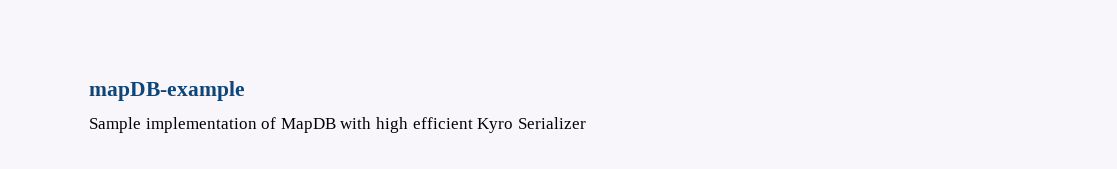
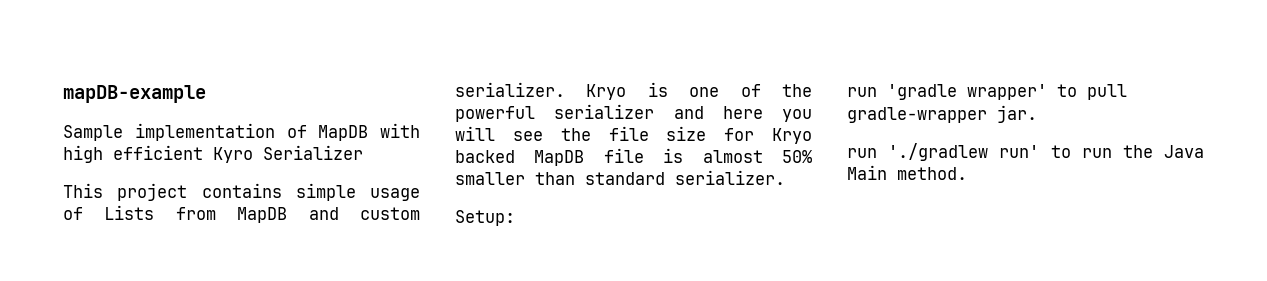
(586, 123) none -> [63,183,420,201] [63,205,420,223] [455,82,812,100] [455,104,812,122] [455,126,812,144] [455,148,812,166] [455,170,785,185] [455,210,515,226] [847,84,1127,100] [847,105,1037,123] [847,143,1204,161] [847,165,967,180] // This project contains simple usage of Lists from MapDB and custom serializer. Kryo is one of the powerful serializer and here you will see the file size for Kryo backed MapDB file is almost 50% smaller than standard serializer. // Setup: // run 'gradle wrapper' to pull gradle-wrapper jar. // run './gradlew run' to run the Java Main method.

